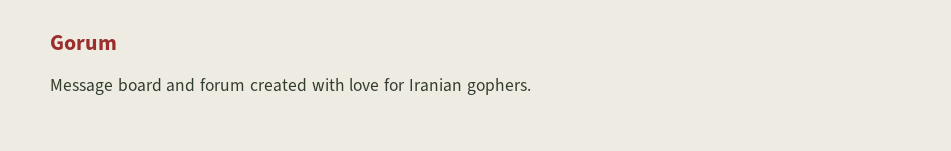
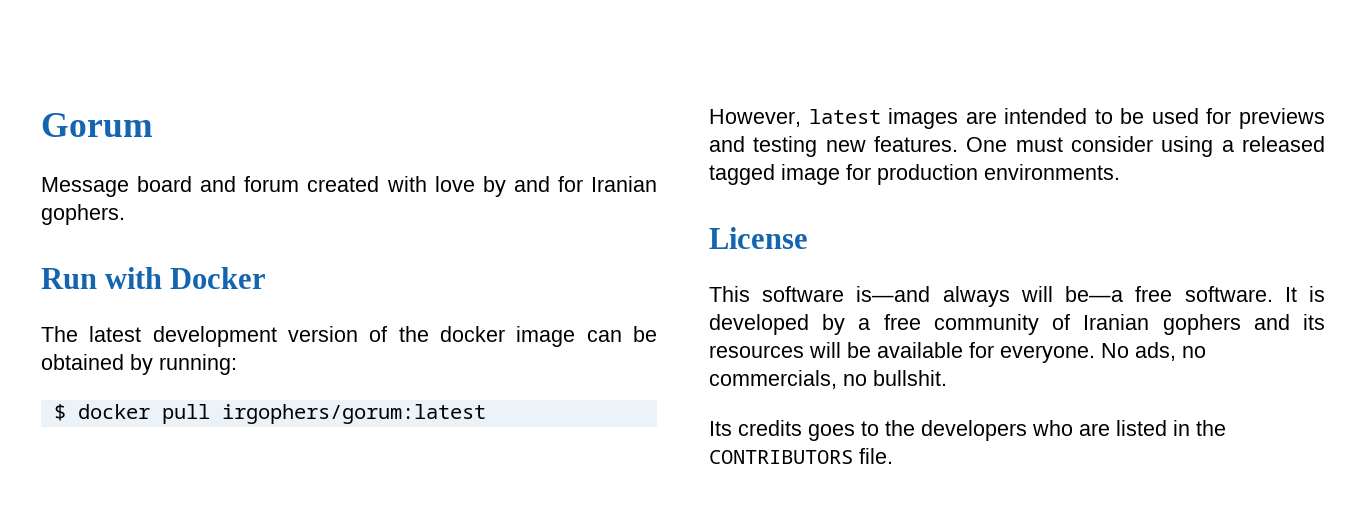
(380, 84) none -> [482,176,550,197] by and
(531, 86) none -> [41,267,267,289] [41,326,657,347] [41,354,237,375] [53,404,486,424] [709,108,1325,129] [709,136,1325,157] [709,164,1120,185] [709,227,808,249] [709,286,1325,307] [709,314,1325,335] [709,342,1206,363] [709,370,947,389] [709,420,1226,441] [709,448,893,464] // Run with Docker // The latest development version of the docker image can be obtained by running: // $ docker pull irgophers/gorum:latest // However, latest images are intended to be used for previews and testing new features. One must consider using a released tagged image for production environments. // License // This software is—and always will be—a free software. It is developed by a free community of Iranian gophers and its resources will be available for everyone. No ads, no commercials, no bullshit. // Its credits goes to the developers who are listed in the CONTRIBUTORS file.

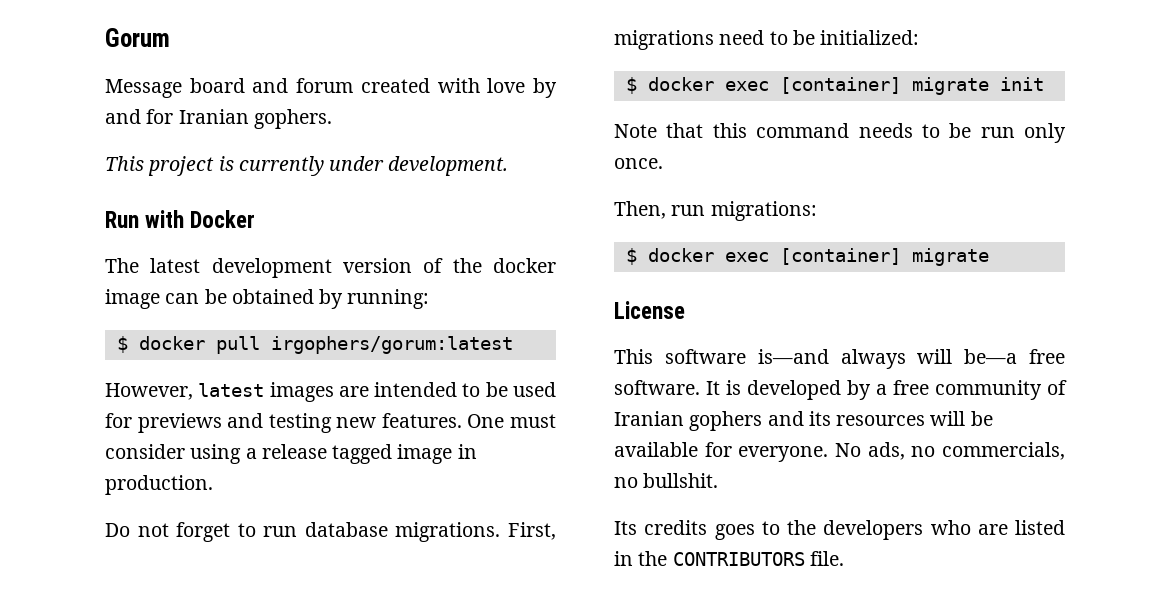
(125, 214) none -> [105,156,509,176] // This project is currently under development.
[1242,136,1325,152] released -> [261,444,327,459] release
[846,164,1120,185] for production environments. -> [457,444,477,459] [105,475,213,495] [105,522,556,542] [614,30,920,50] [625,77,1044,95] [614,123,1066,143] [614,158,663,169] [614,201,817,221] [625,248,989,266] in production. // Do not forget to run database migrations. First, migrations need to be initialized: // $ docker exec [container] migrate init // Note that this command needs to be run only once. // Then, run migrations: // $ docker exec [container] migrate

